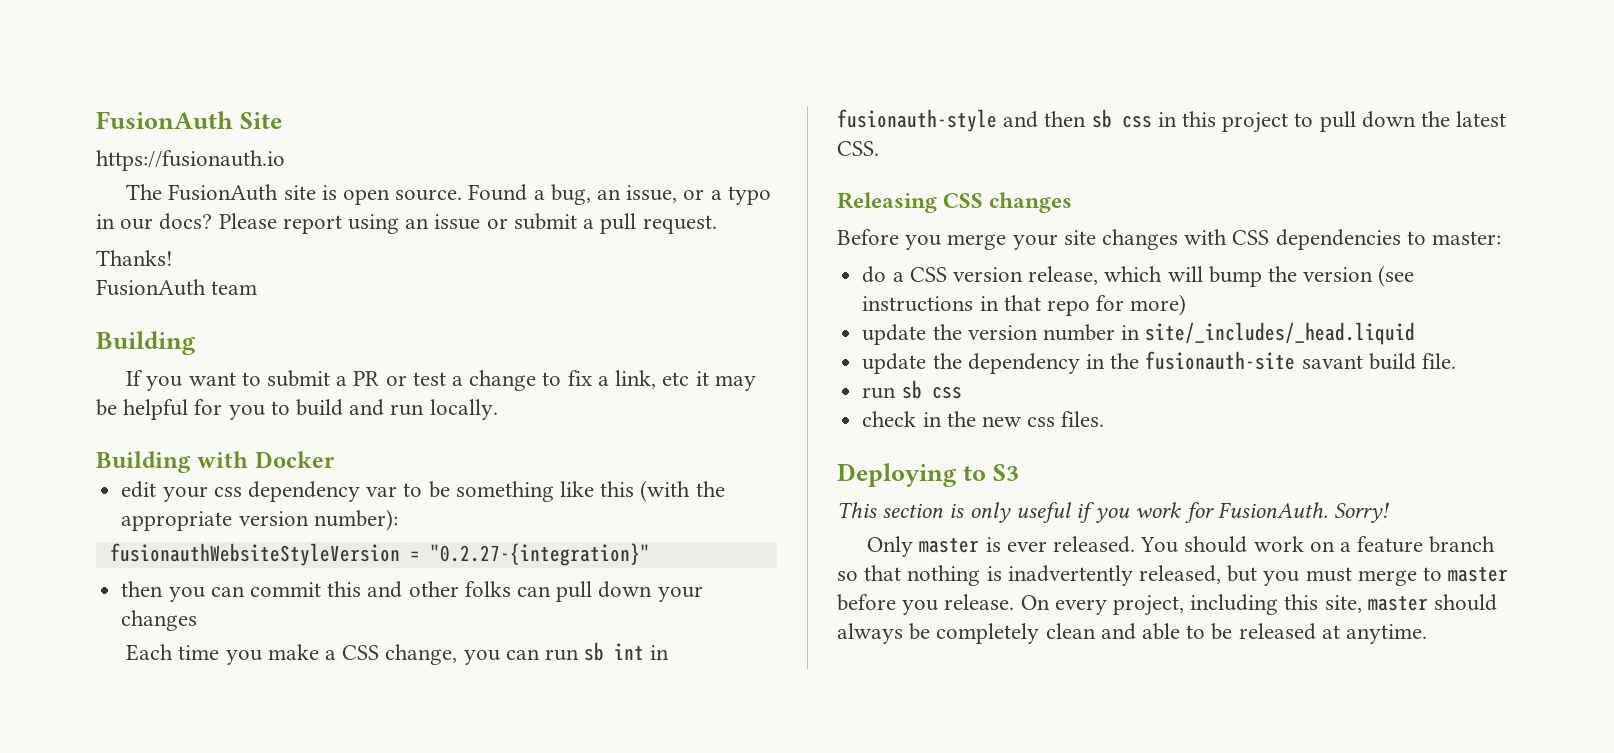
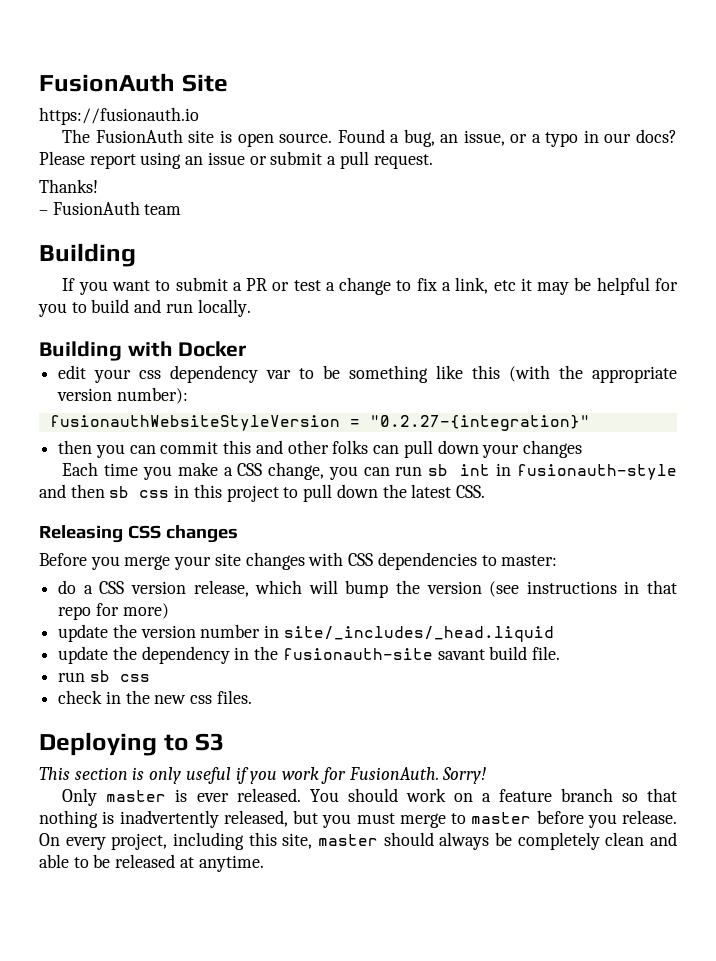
(173, 258) none -> [39,210,48,215] –

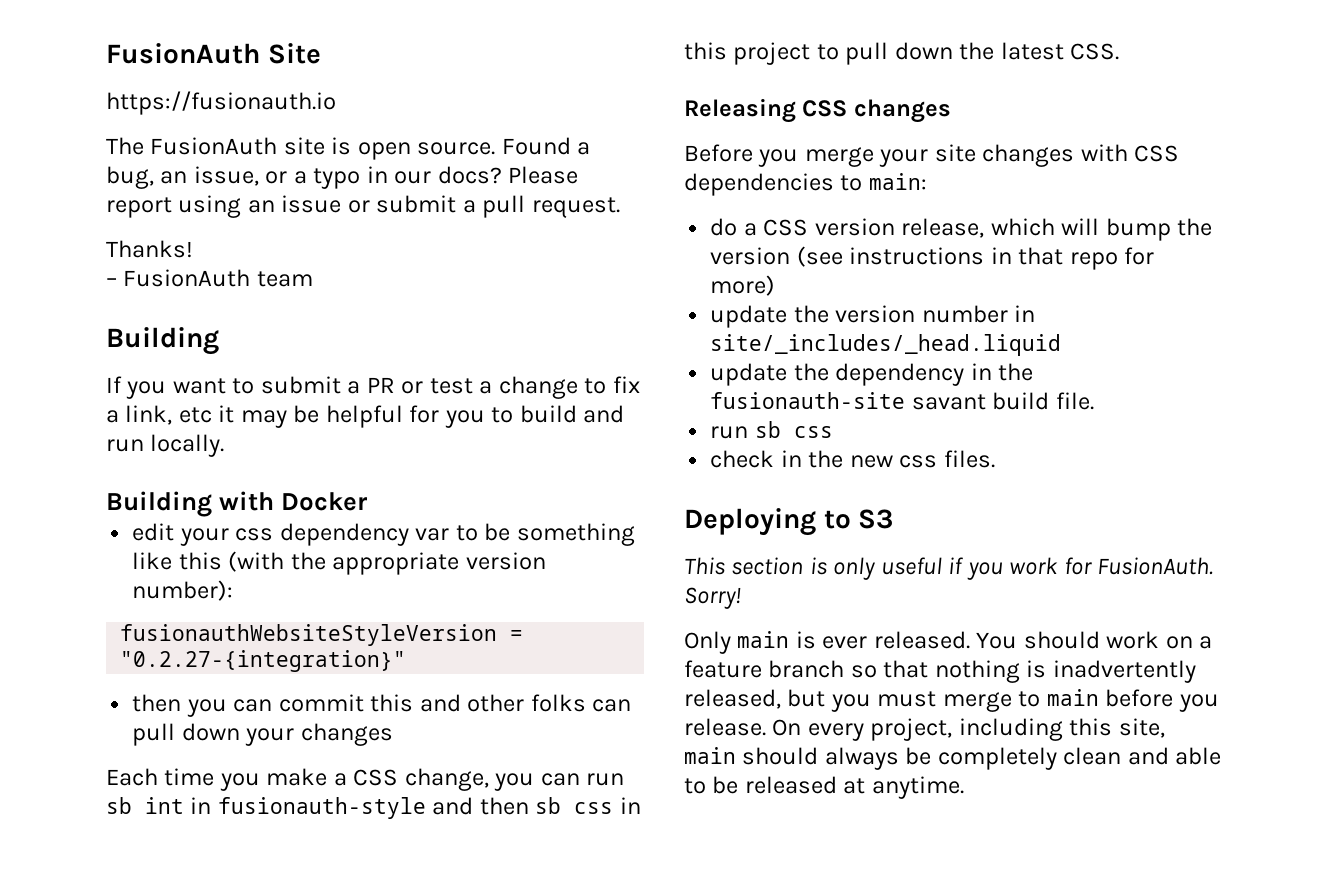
[501,555,558,566] master: -> [868,173,927,190] main:
[106,790,167,802] master -> [737,631,790,648] main
[471,812,532,824] master -> [1046,689,1099,706] main
[317,834,378,846] master -> [684,747,736,764] main

